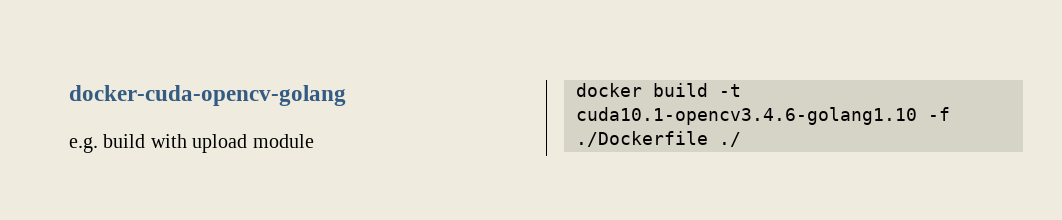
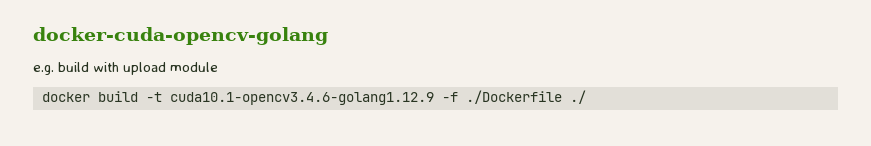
[576,107,917,125] cuda10.1-opencv3.4.6-golang1.10 -> [169,92,434,105] cuda10.1-opencv3.4.6-golang1.12.9

